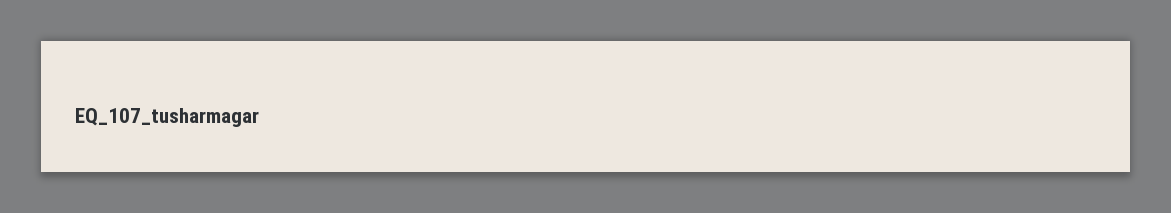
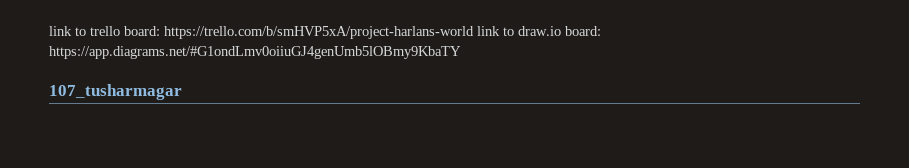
[75,108,259,127] EQ_107_tusharmagar -> [49,26,601,39] [49,46,461,59] [49,84,182,100] link to trello board: https://trello.com/b/smHVP5xA/project-harlans-world link to draw.io board: https://app.diagrams.net/#G1ondLmv0oiiuGJ4genUmb5lOBmy9KbaTY // 107_tusharmagar

